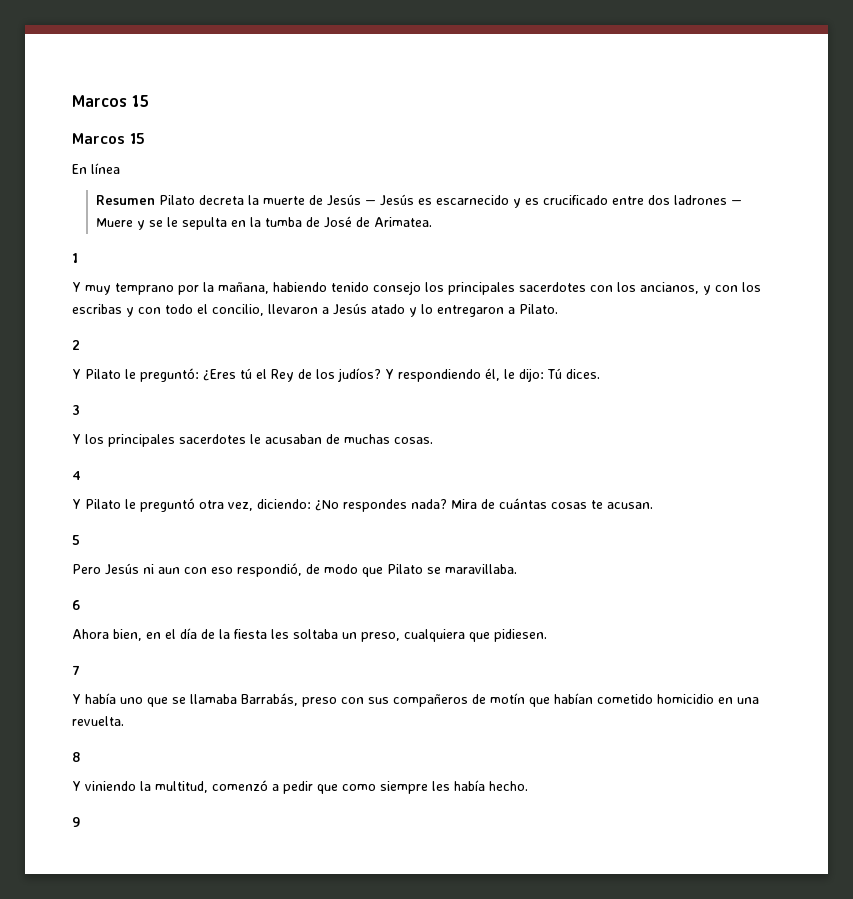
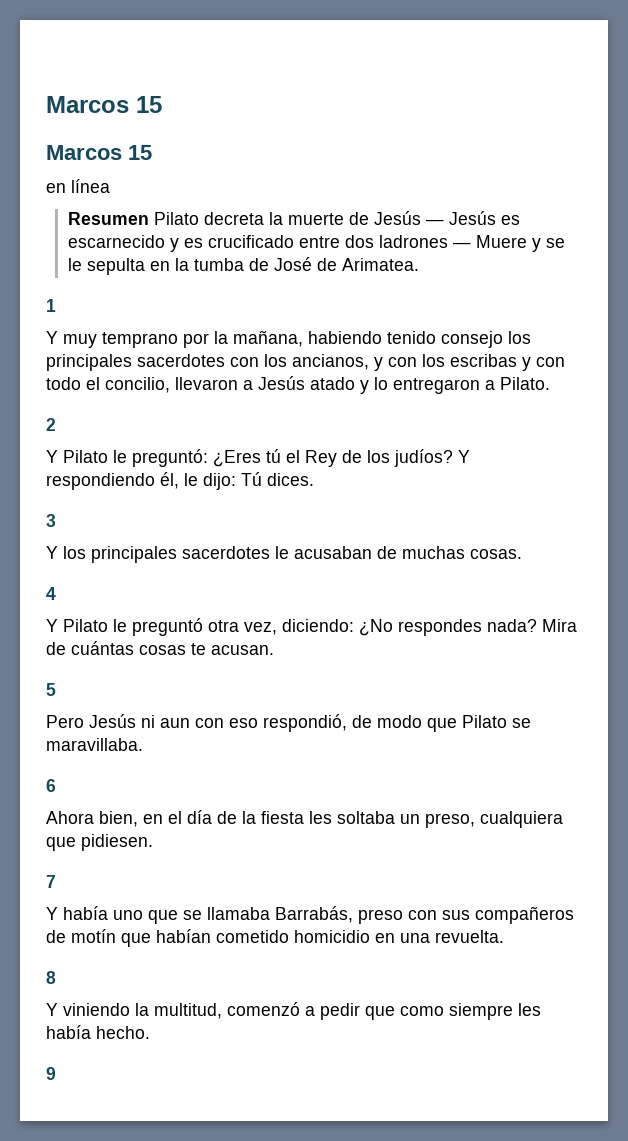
[72,164,87,174] En -> [46,183,66,193] en

